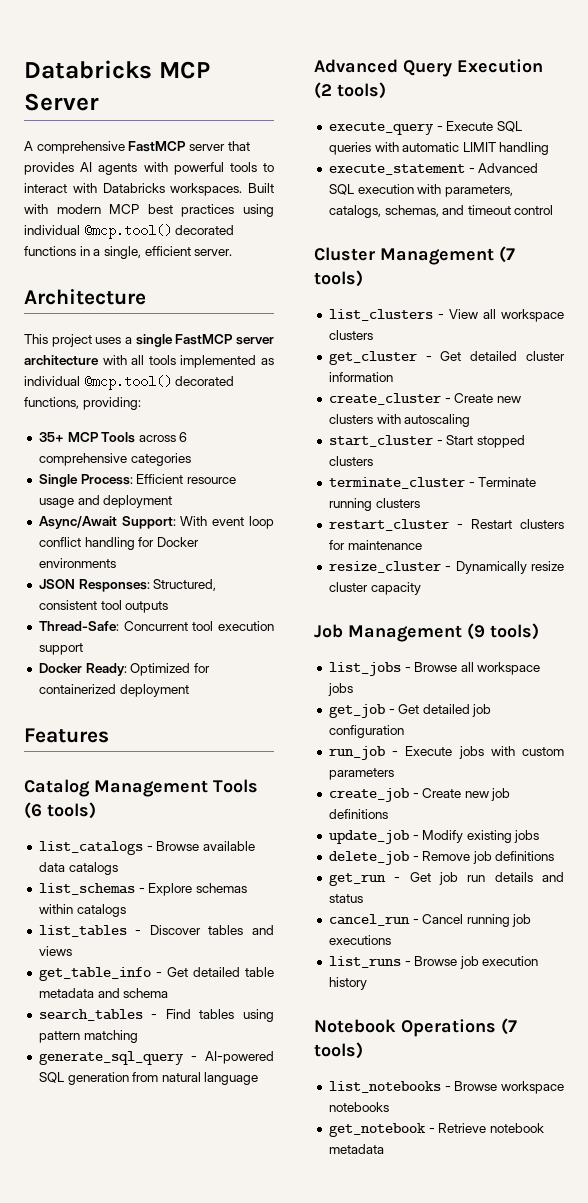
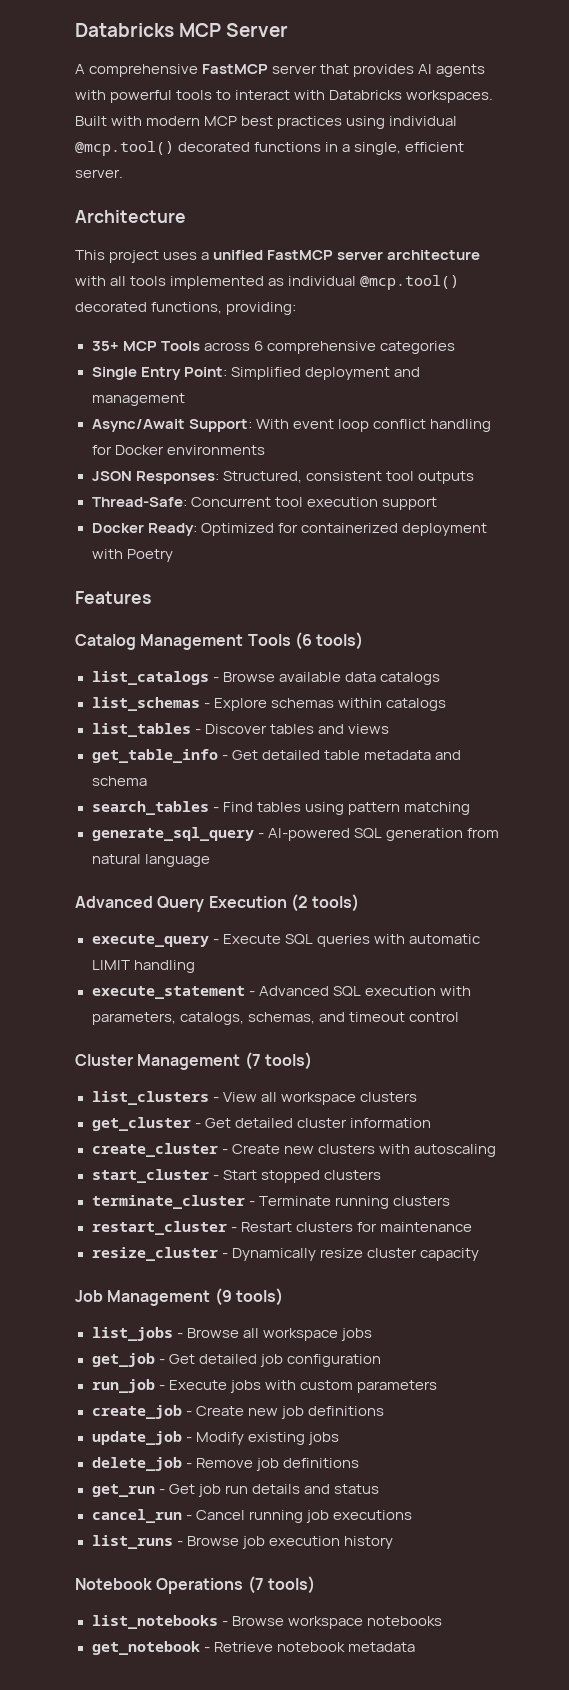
[135,334,173,347] single -> [213,250,264,260] unified
[80,474,236,485] [38,495,173,508] Process: Efficient resource usage and deployment -> [140,367,420,380] [91,393,185,406] Entry Point: Simplified deployment and management
(189, 690) none -> [91,549,173,562] with Poetry

